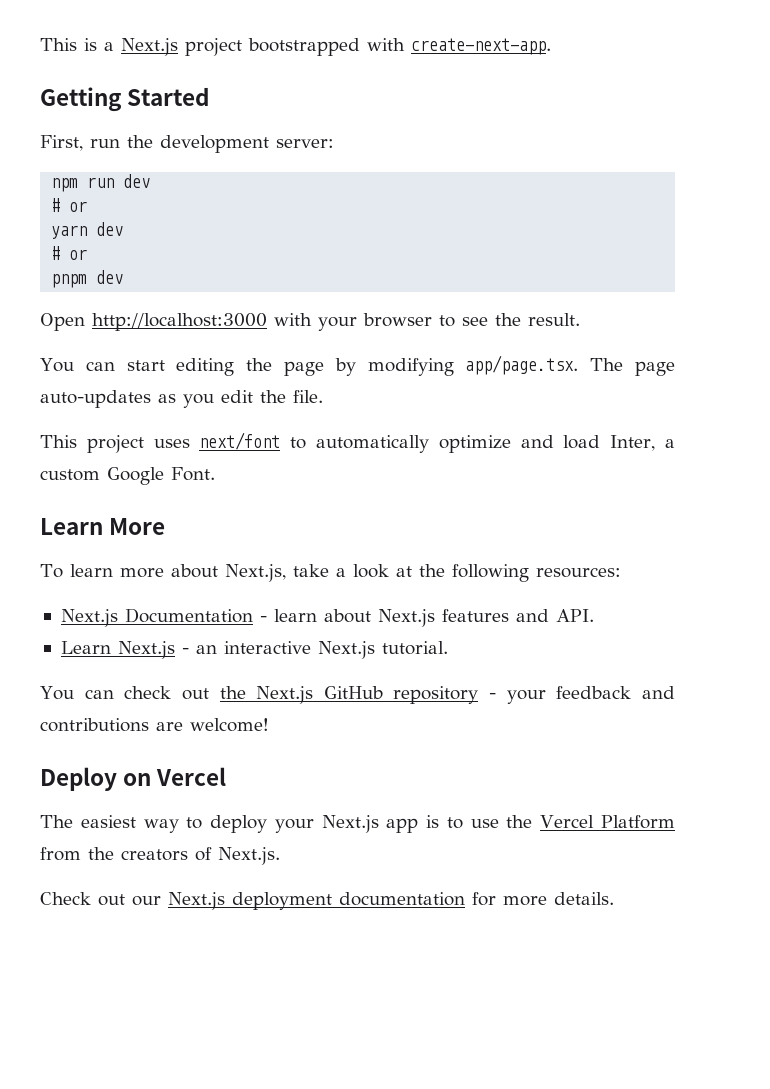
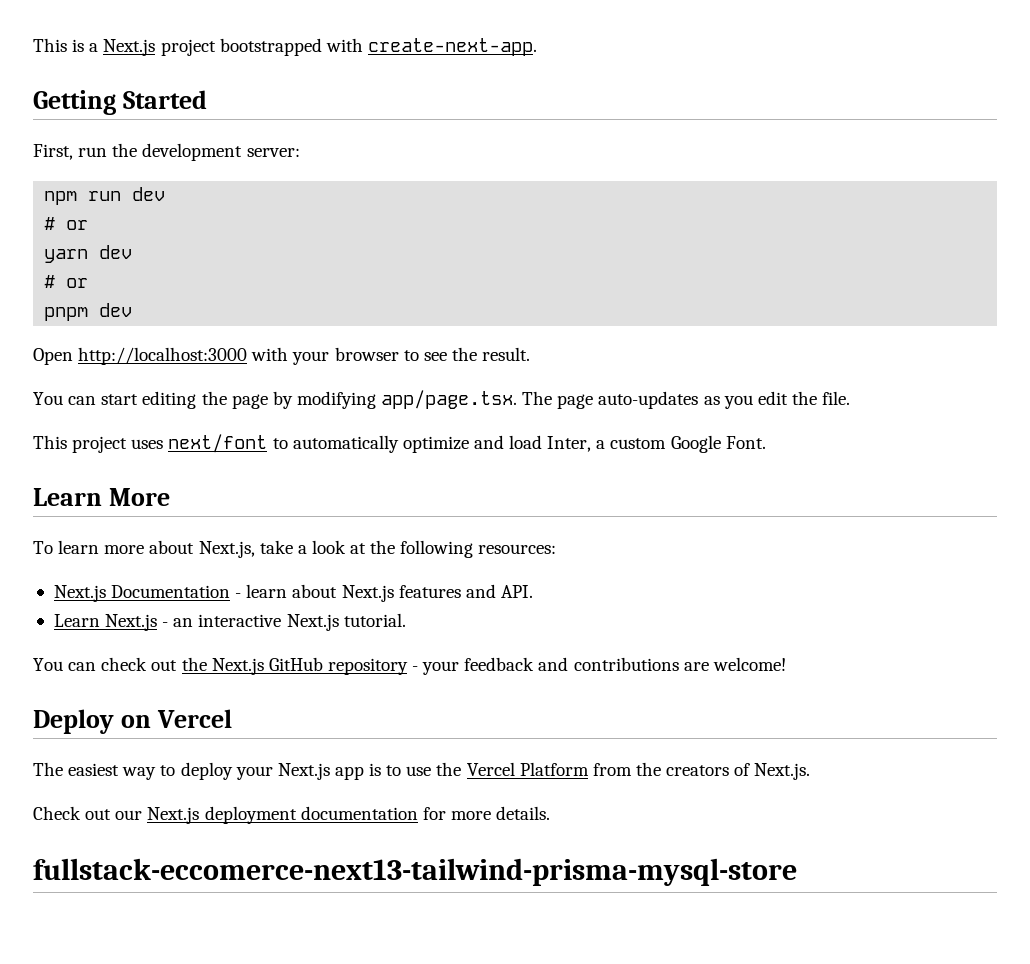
(614, 898) none -> [33,858,797,886] // fullstack-eccomerce-next13-tailwind-prisma-mysql-store

